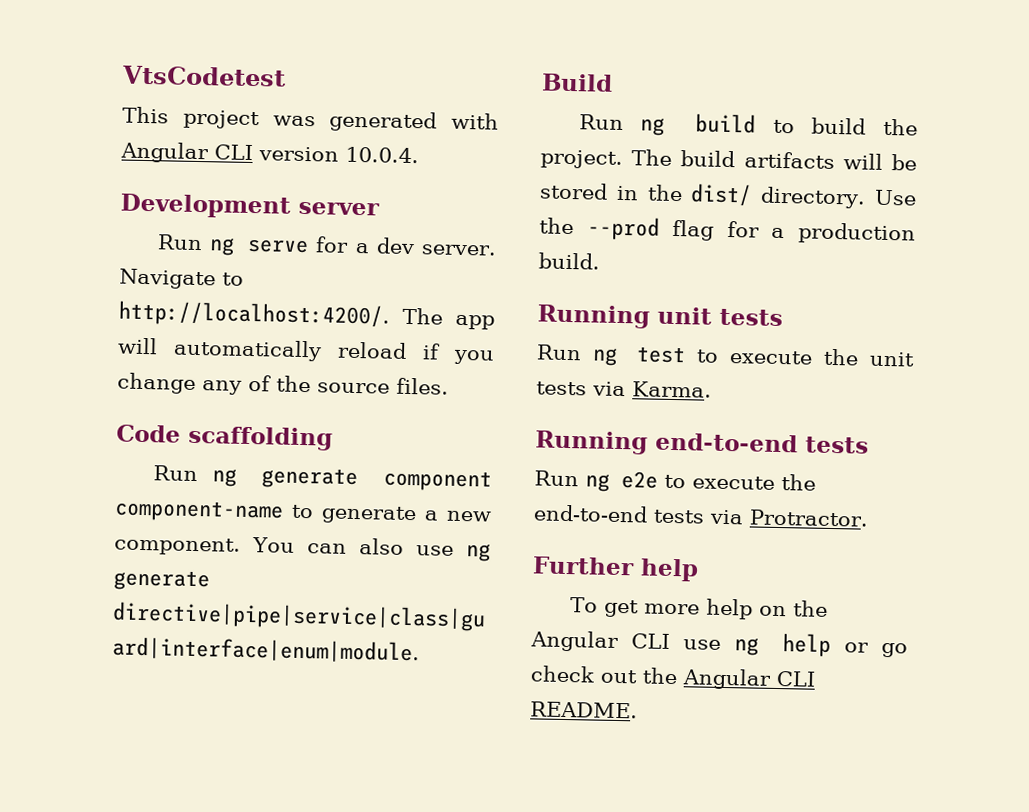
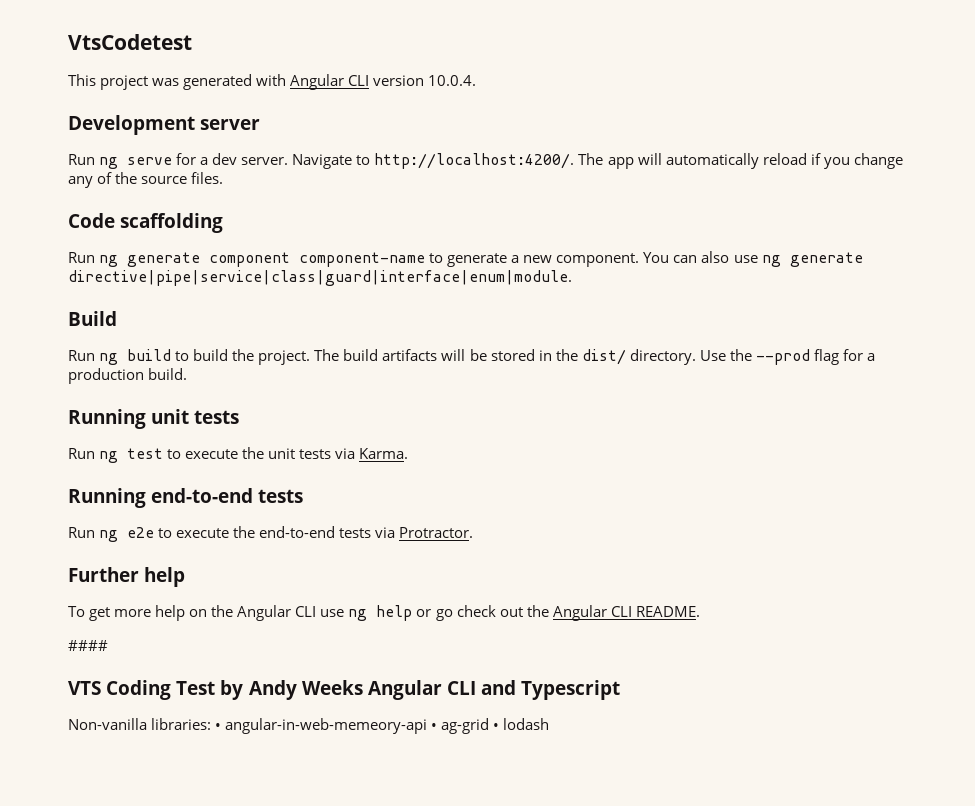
(638, 710) none -> [68,640,108,651] [68,680,621,700] [68,718,550,734] // #### // VTS Coding Test by Andy Weeks Angular CLI and Typescript // Non-vanilla libraries: • angular-in-web-memeory-api • ag-grid • lodash

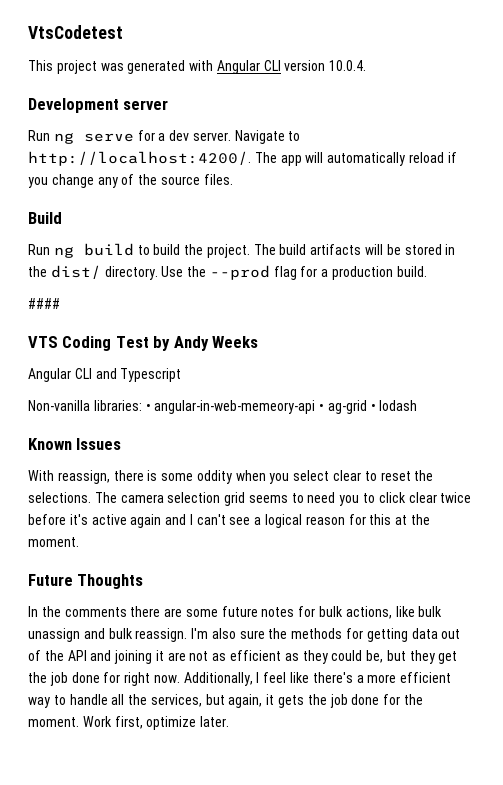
[68,213,224,233] [68,251,863,267] [68,270,572,286] // Code scaffolding // Run ng generate component component-name to generate a new component. You can also use ng generate directive|pipe|service|class|guard|interface|enum|module. -> (233, 179) none
[68,409,240,429] [68,447,409,463] [68,488,304,508] [68,526,474,542] [68,567,186,587] [68,605,700,621] // Running unit tests // Run ng test to execute the unit tests via Karma. // Running end-to-end tests // Run ng e2e to execute the end-to-end tests via Protractor. // Further help // To get more help on the Angular CLI use ng help or go check out the Angular CLI README. -> (427, 271) none
(363, 687) none -> (259, 342) //
(550, 724) none -> [28,438,122,450] [28,470,434,484] [28,492,472,506] [28,514,430,528] [28,537,79,547] [28,574,144,589] [28,606,443,619] [28,628,461,642] [28,650,458,664] [28,672,452,686] [28,694,423,708] [28,716,230,730] // Known Issues // With reassign, there is some oddity when you select clear to reset the selections. The camera selection grid seems to need you to click clear twice before it's active again and I can't see a logical reason for this at the moment. // Future Thoughts // In the comments there are some future notes for bulk actions, like bulk unassign and bulk reassign. I'm also sure the methods for getting data out of the API and joining it are not as efficient as they could be, but they get the job done for right now. Additionally, I feel like there's a more efficient way to handle all the services, but again, it gets the job done for the moment. Work first, optimize later.

